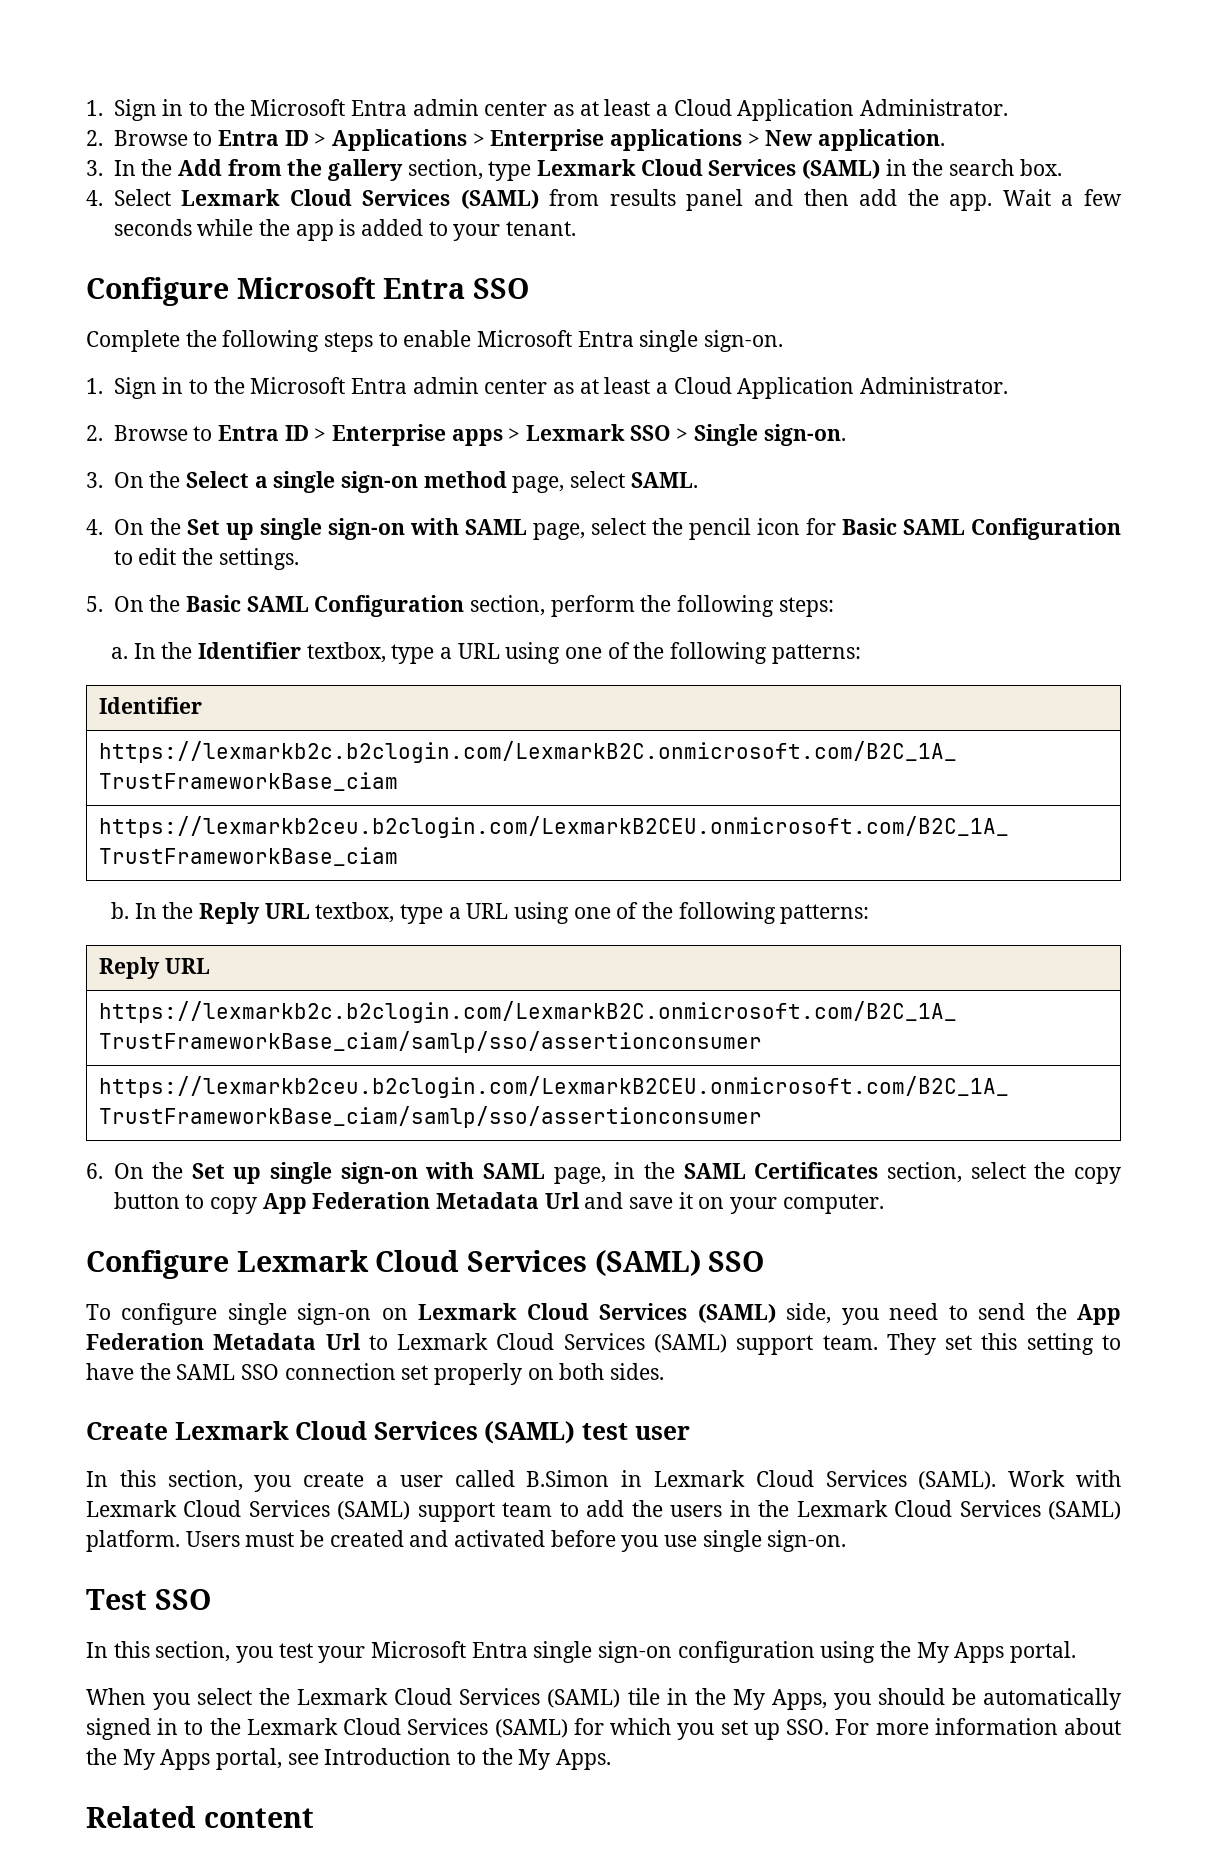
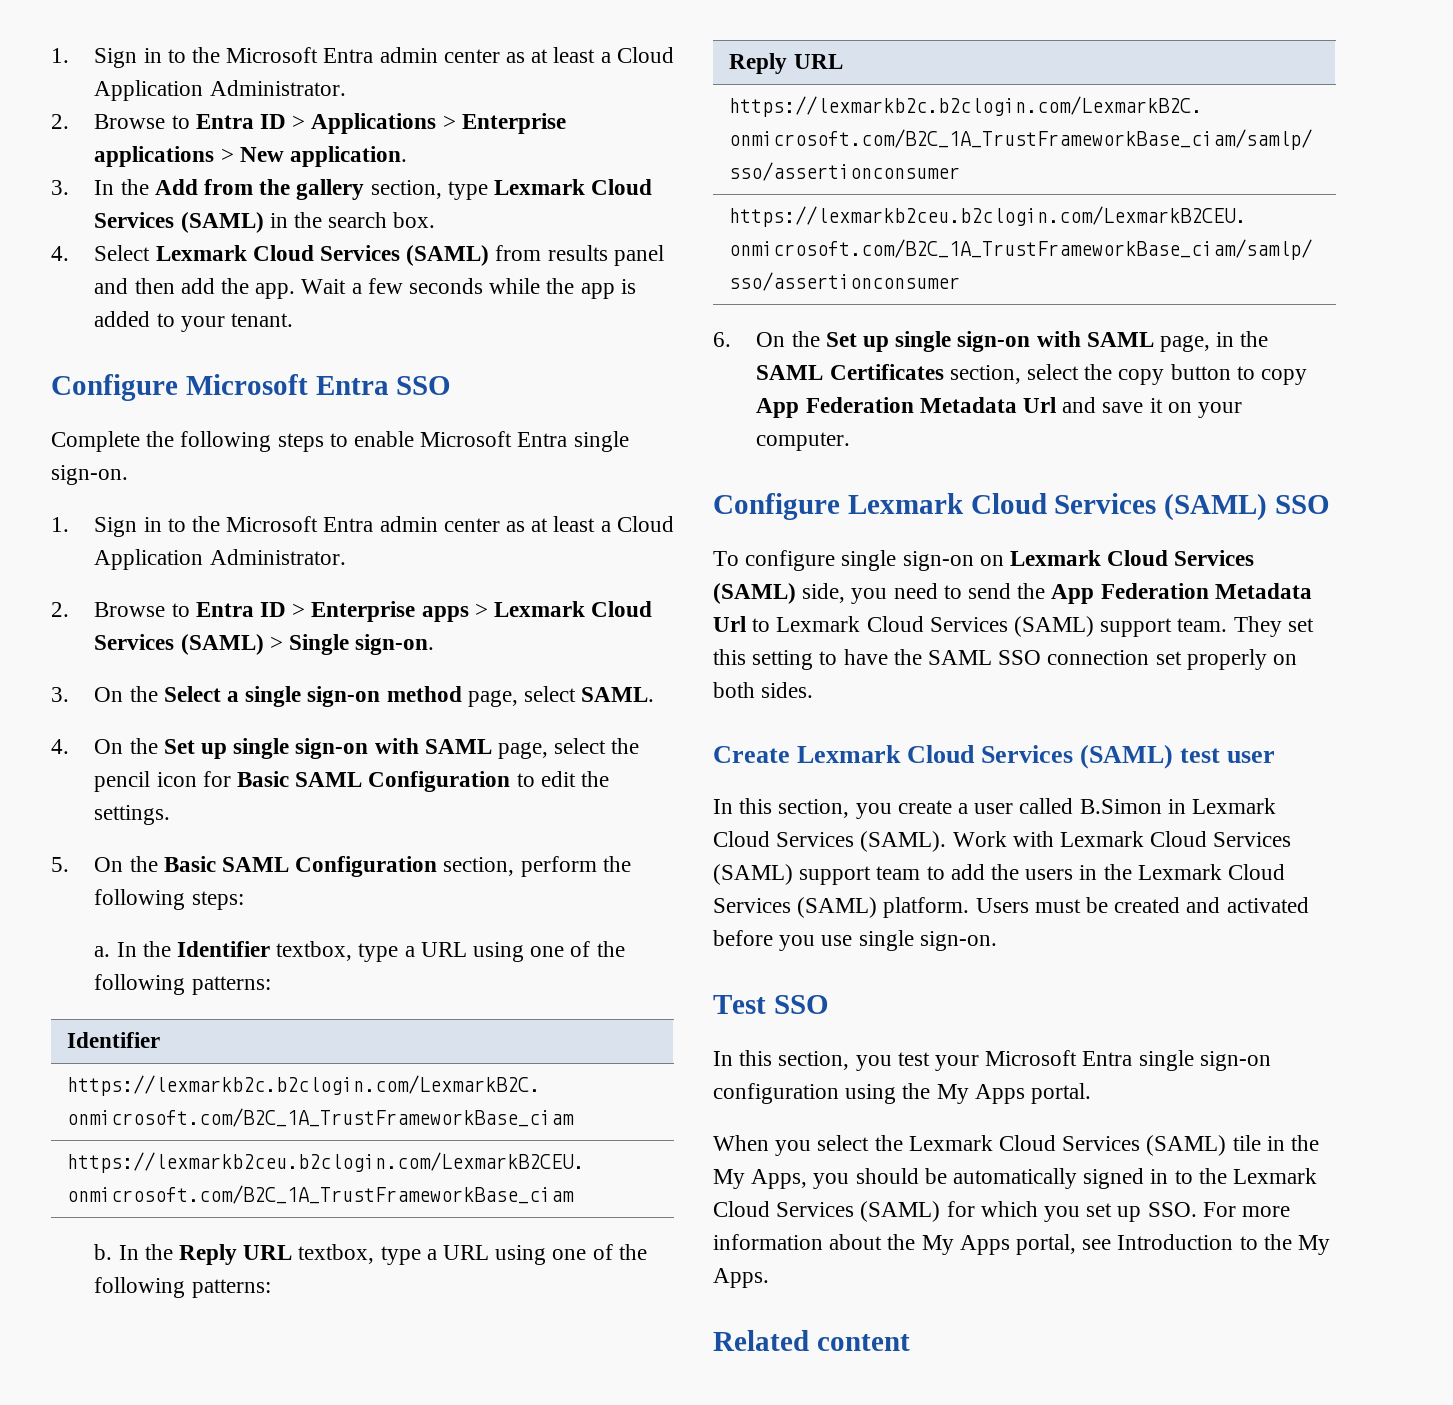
[629,425,671,441] SSO -> [591,601,653,617] [94,634,264,655] Cloud Services (SAML)

